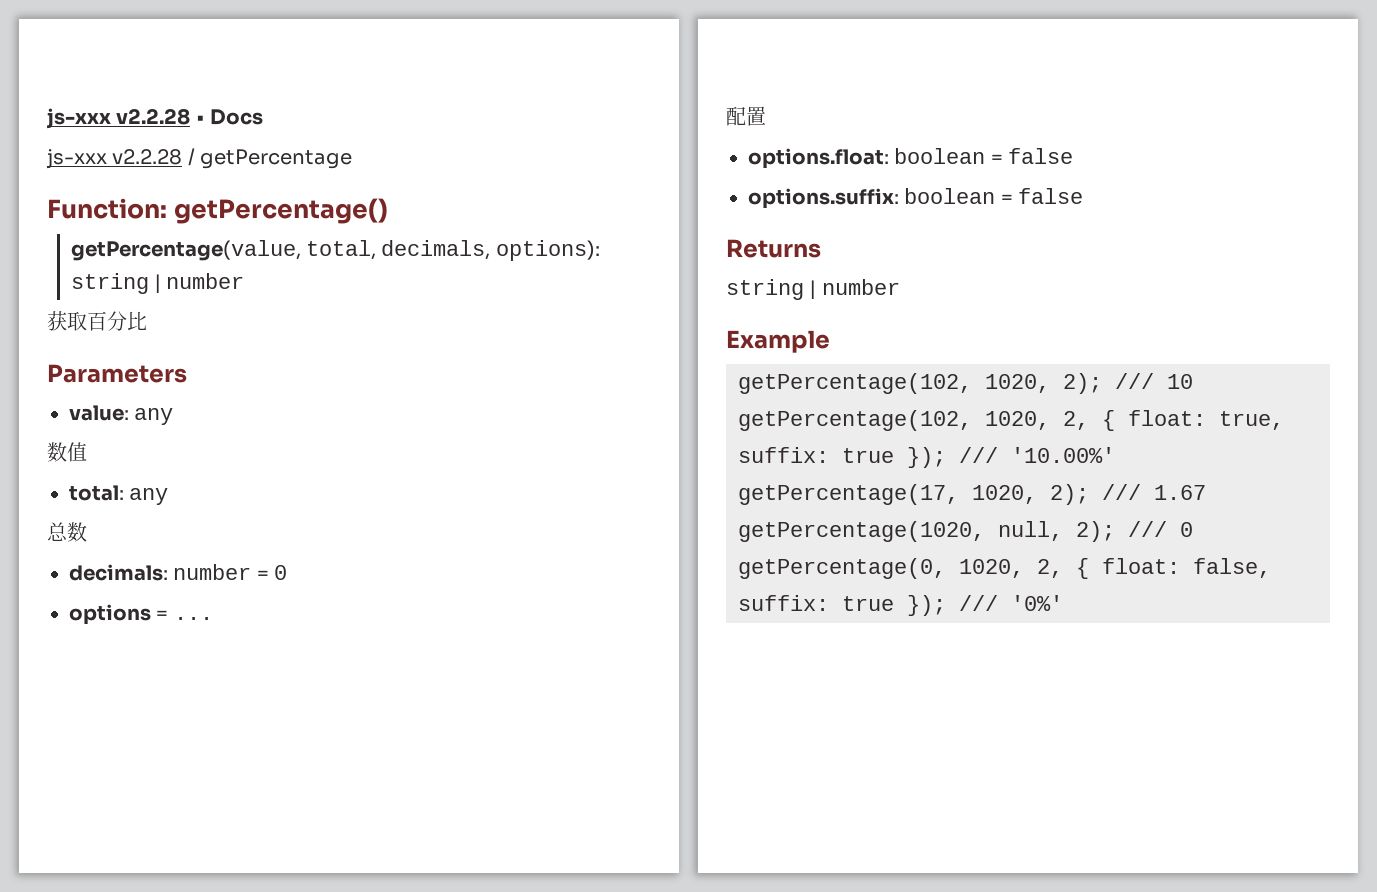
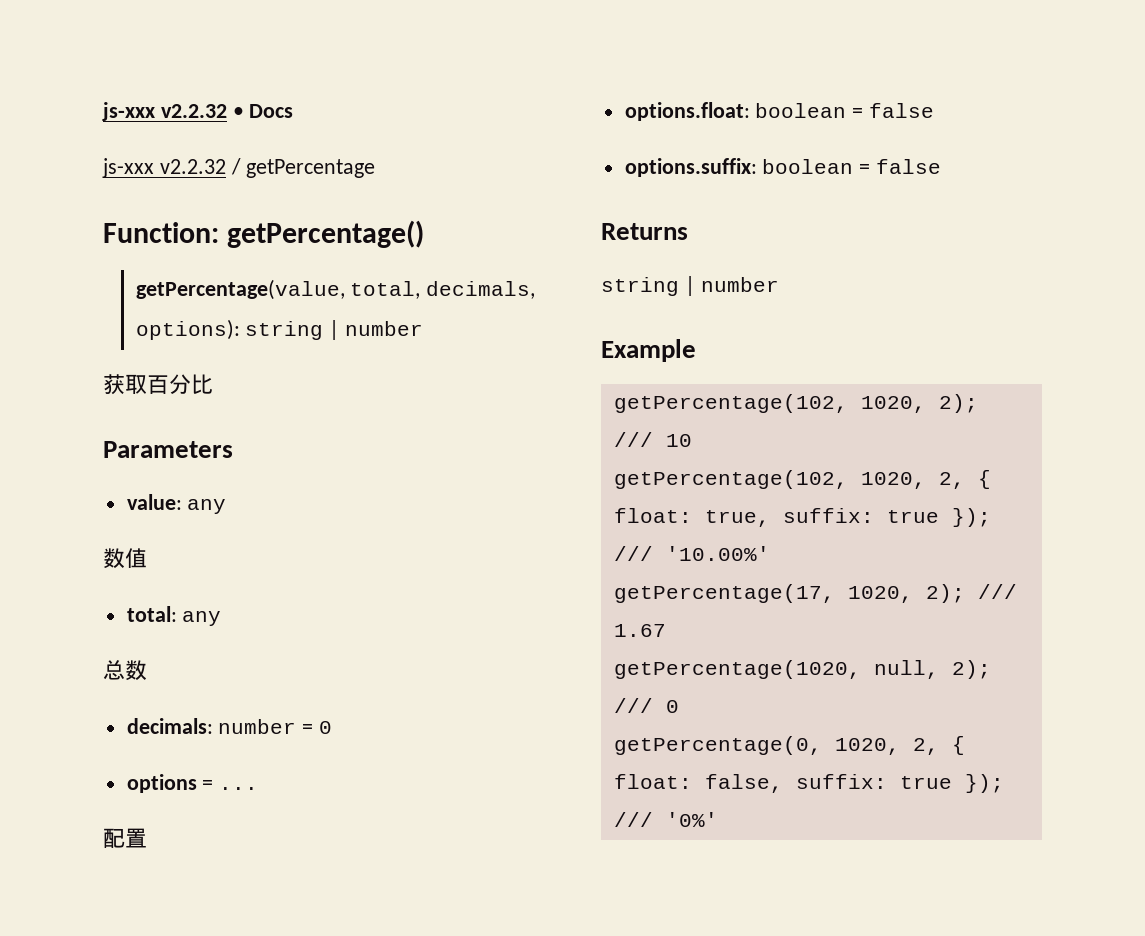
[47,108,191,129] js-xxx v2.2.28 -> [102,102,227,121] js-xxx v2.2.32
[112,149,183,165] v2.2.28 -> [159,159,226,174] v2.2.32

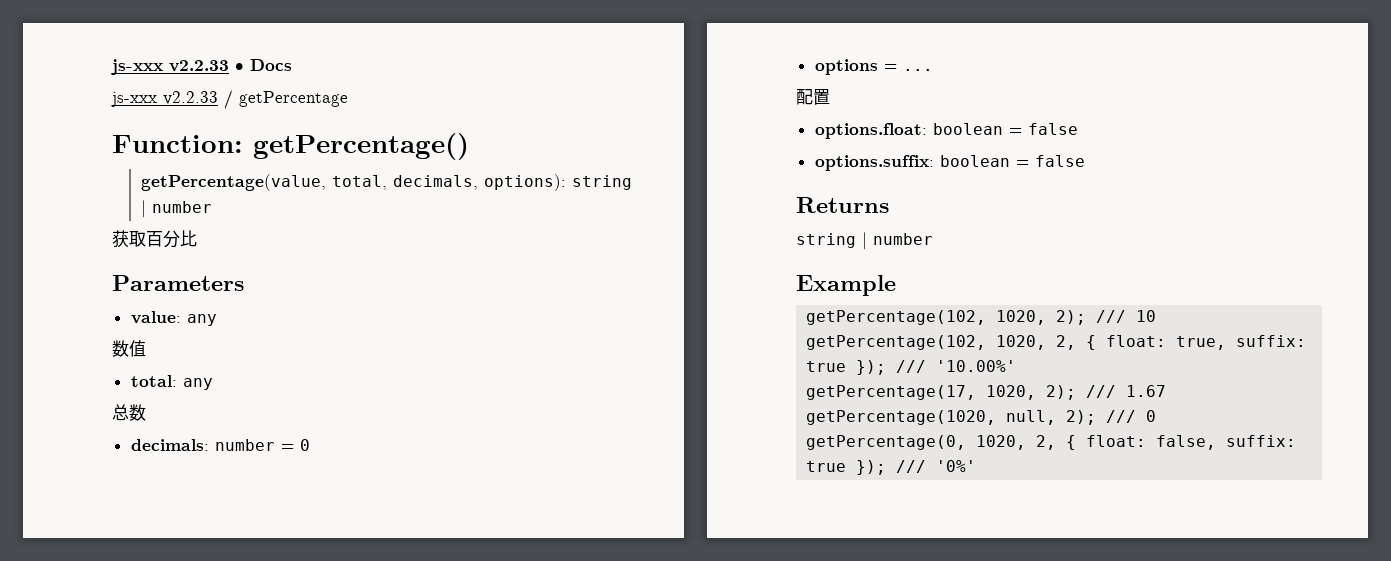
[102,102,227,121] js-xxx v2.2.32 -> [111,59,229,75] js-xxx v2.2.33
[159,159,226,174] v2.2.32 -> [163,91,218,105] v2.2.33

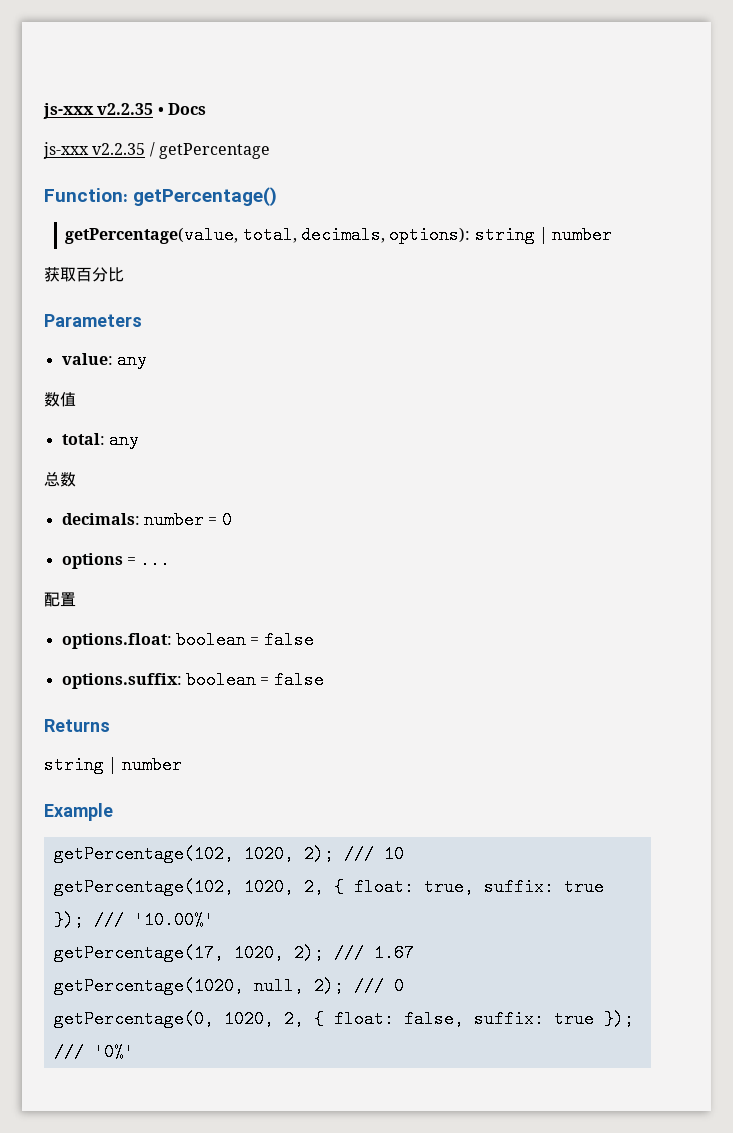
[111,59,229,75] js-xxx v2.2.33 -> [43,103,154,119] js-xxx v2.2.35
[163,91,218,105] v2.2.33 -> [92,143,146,155] v2.2.35

